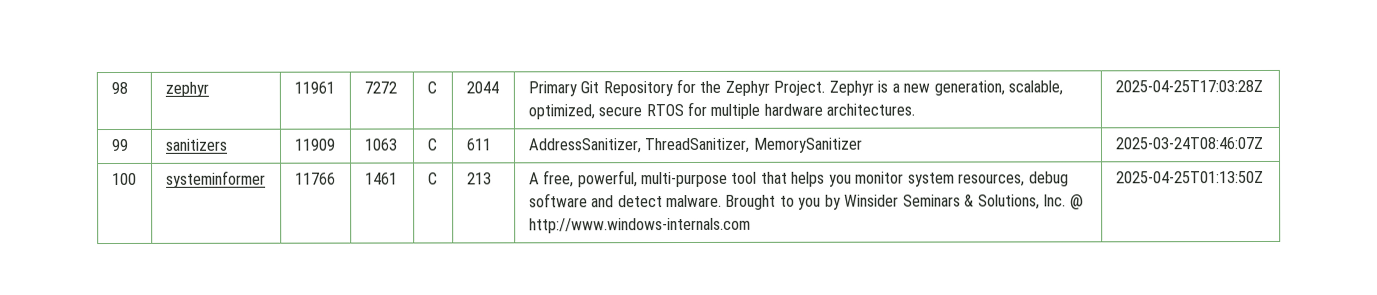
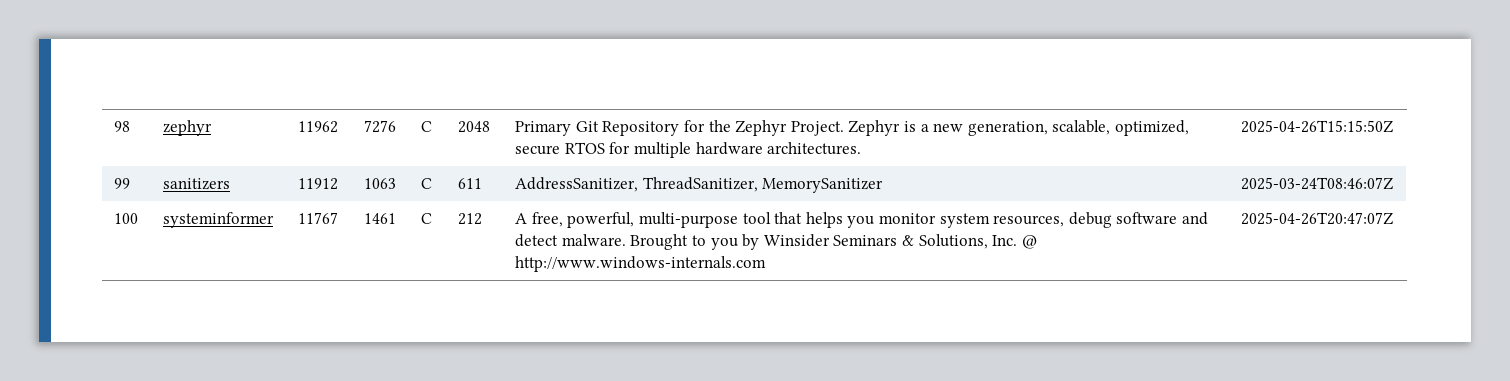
[293,81,335,94] [363,81,397,94] [426,81,437,94] [465,81,499,94] 11961 | 7272 | C | 2044 -> [298,121,339,133] [364,120,397,133] [421,121,433,132] [458,121,491,133] 11962 | 7276 | C | 2048
[1114,79,1263,93] 2025-04-25T17:03:28Z -> [1241,120,1394,133] 2025-04-26T15:15:50Z
[293,138,336,151] 11909 -> [298,178,339,190] 11912
[294,172,336,185] 11766 -> [298,212,339,224] 11767
[466,172,492,185] 213 -> [458,213,483,225] 212
[1115,170,1264,184] 2025-04-25T01:13:50Z -> [1241,212,1394,225] 2025-04-26T20:47:07Z

